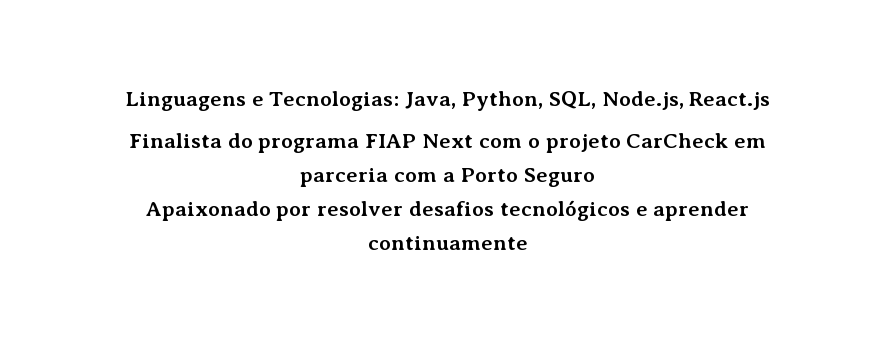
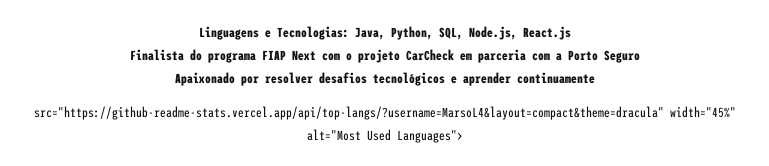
(528, 243) none -> [33,106,736,120] [306,129,463,143] // src="https://github-readme-stats.vercel.app/api/top-langs/?username=MarsoL4&layout=compact&theme=dracula" width="45%" alt="Most Used Languages">

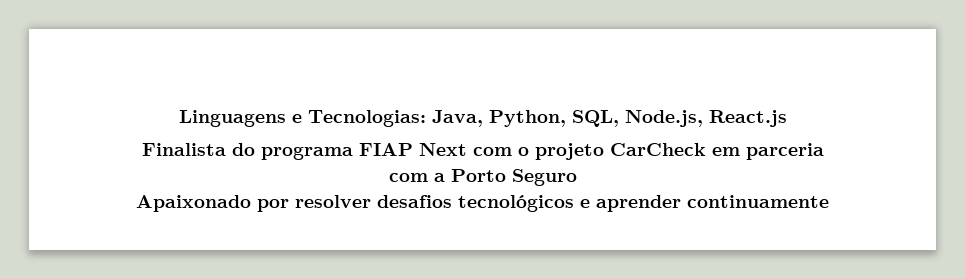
[33,106,736,120] [306,129,463,143] // src="https://github-readme-stats.vercel.app/api/top-langs/?username=MarsoL4&layout=compact&theme=dracula" width="45%" alt="Most Used Languages"> -> (829, 201) none

